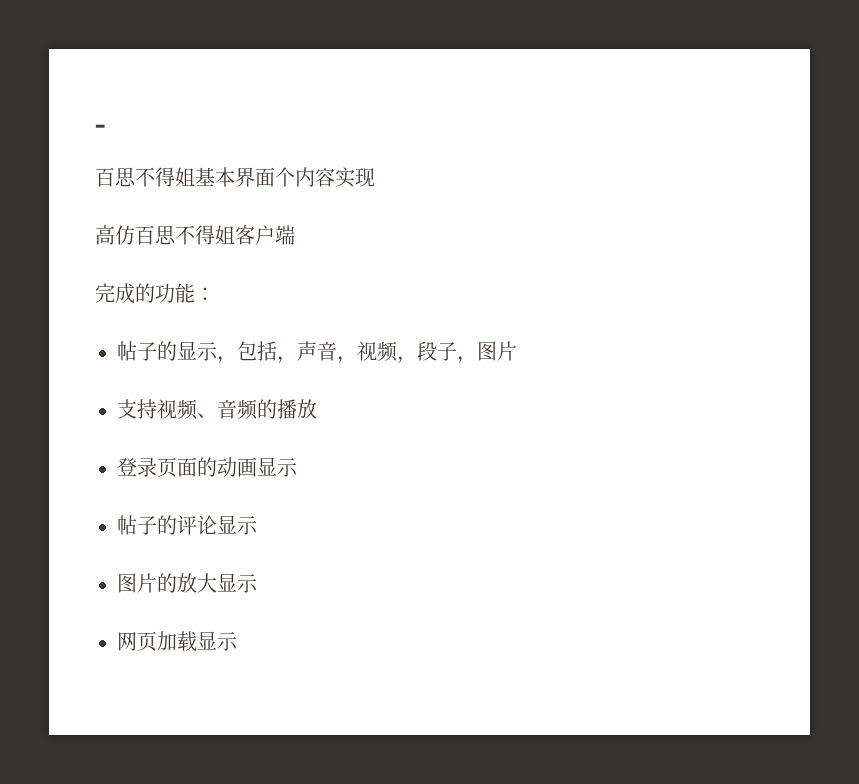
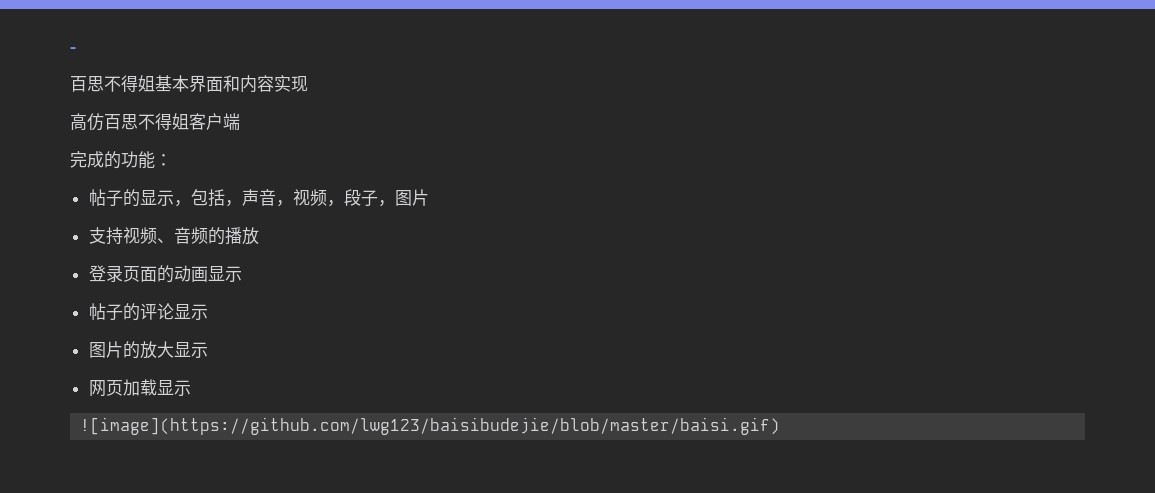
[275,167,295,187] 个 -> [223,75,240,92] 和
(238, 641) none -> [80,417,781,435] // ![image](https://github.com/lwg123/baisibudejie/blob/master/baisi.gif)

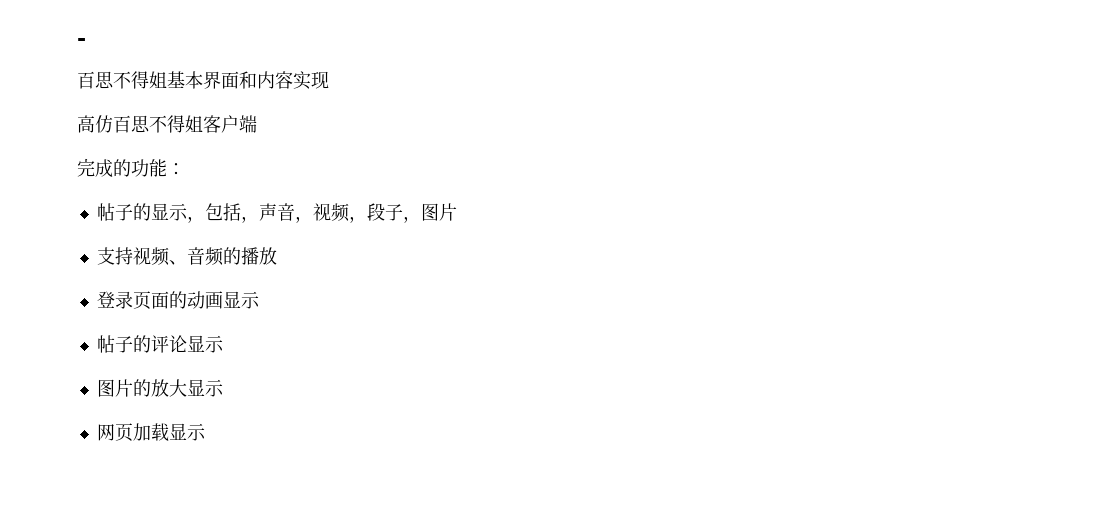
[80,417,781,435] // ![image](https://github.com/lwg123/baisibudejie/blob/master/baisi.gif) -> (206, 432) none

